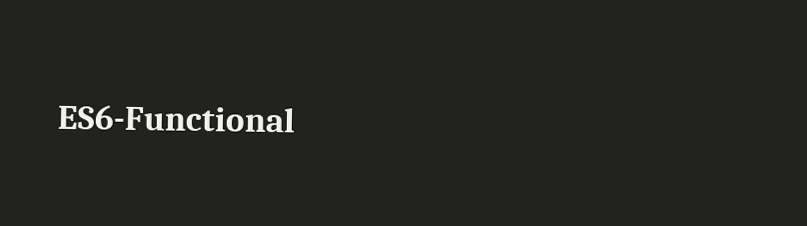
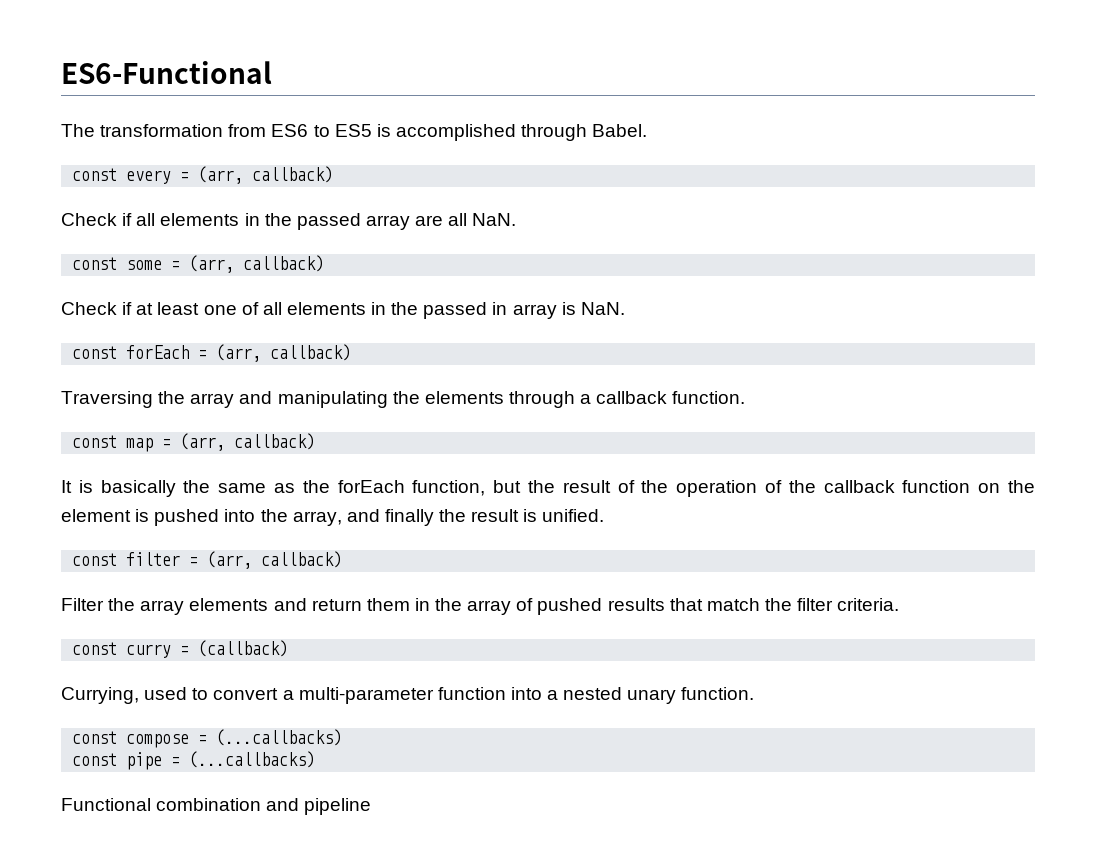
(296, 118) none -> [61,124,648,141] [72,166,334,184] [61,213,517,230] [72,255,325,273] [61,302,625,319] [72,344,352,362] [61,391,746,408] [72,433,316,452] [61,480,1035,497] [61,509,605,526] [72,551,343,569] [61,598,900,615] [72,640,289,658] [61,687,755,704] [72,729,343,748] [72,751,316,770] [61,798,372,815] // The transformation from ES6 to ES5 is accomplished through Babel. // const every = (arr, callback) // Check if all elements in the passed array are all NaN. // const some = (arr, callback) // Check if at least one of all elements in the passed in array is NaN. // const forEach = (arr, callback) // Traversing the array and manipulating the elements through a callback function. // const map = (arr, callback) // It is basically the same as the forEach function, but the result of the operation of the callback function on the element is pushed into the array, and finally the result is unified. // const filter = (arr, callback) // Filter the array elements and return them in the array of pushed results that match the filter criteria. // const curry = (callback) // Currying, used to convert a multi-parameter function into a nested unary function. // const compose = (...callbacks) // const pipe = (...callbacks) // Functional combination and pipeline

